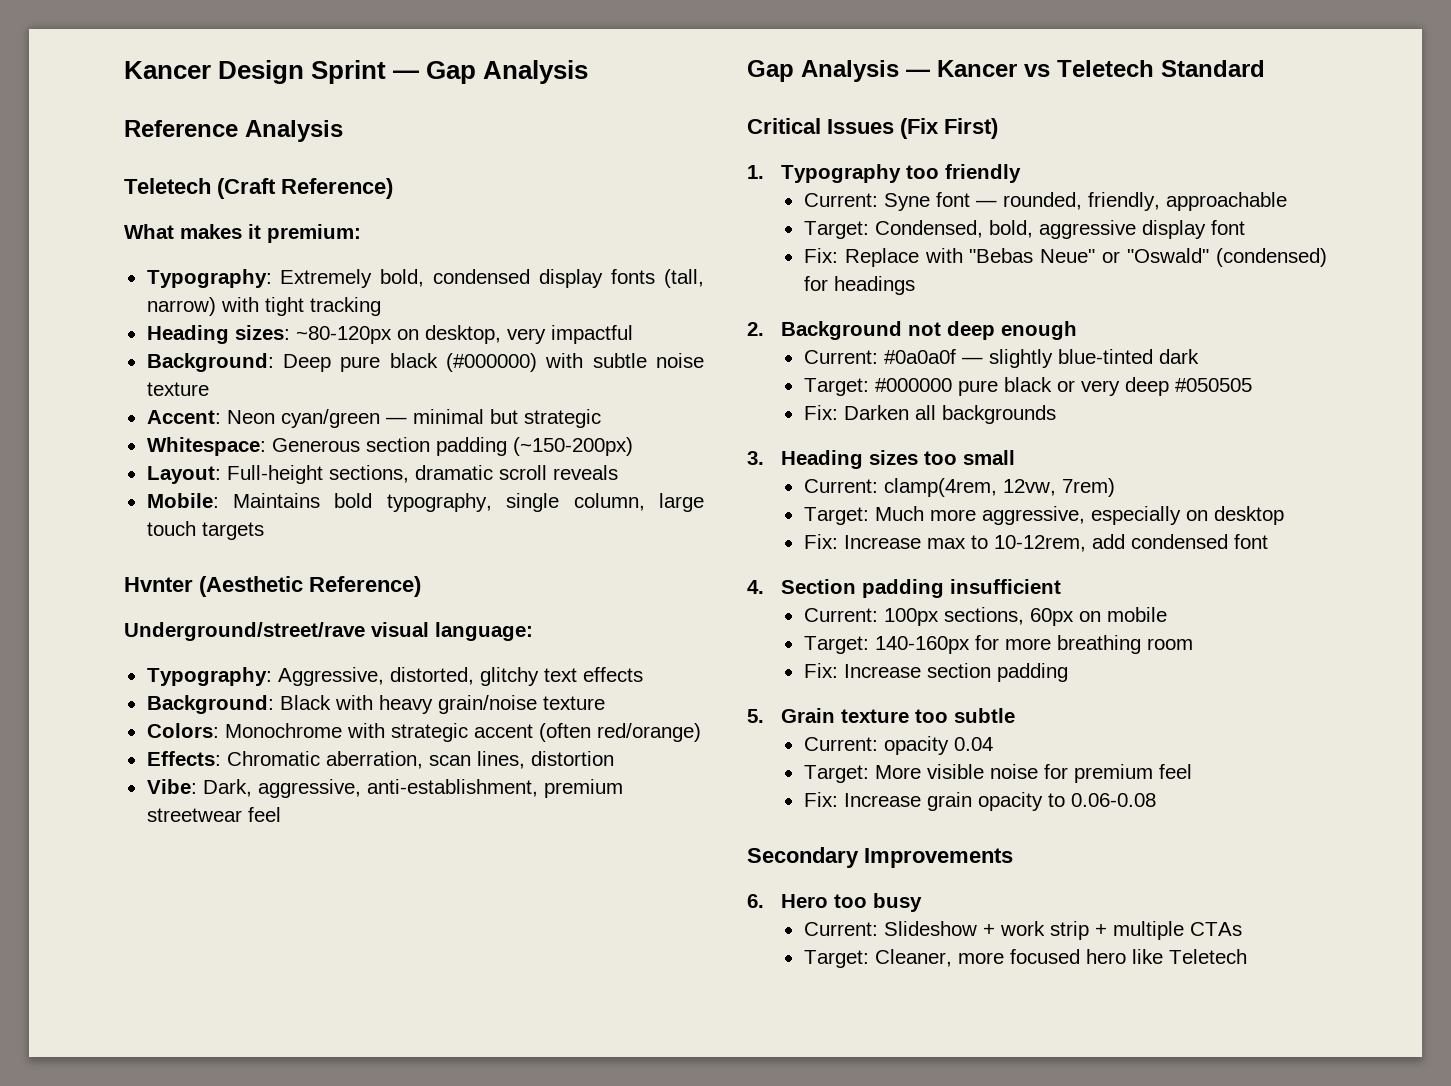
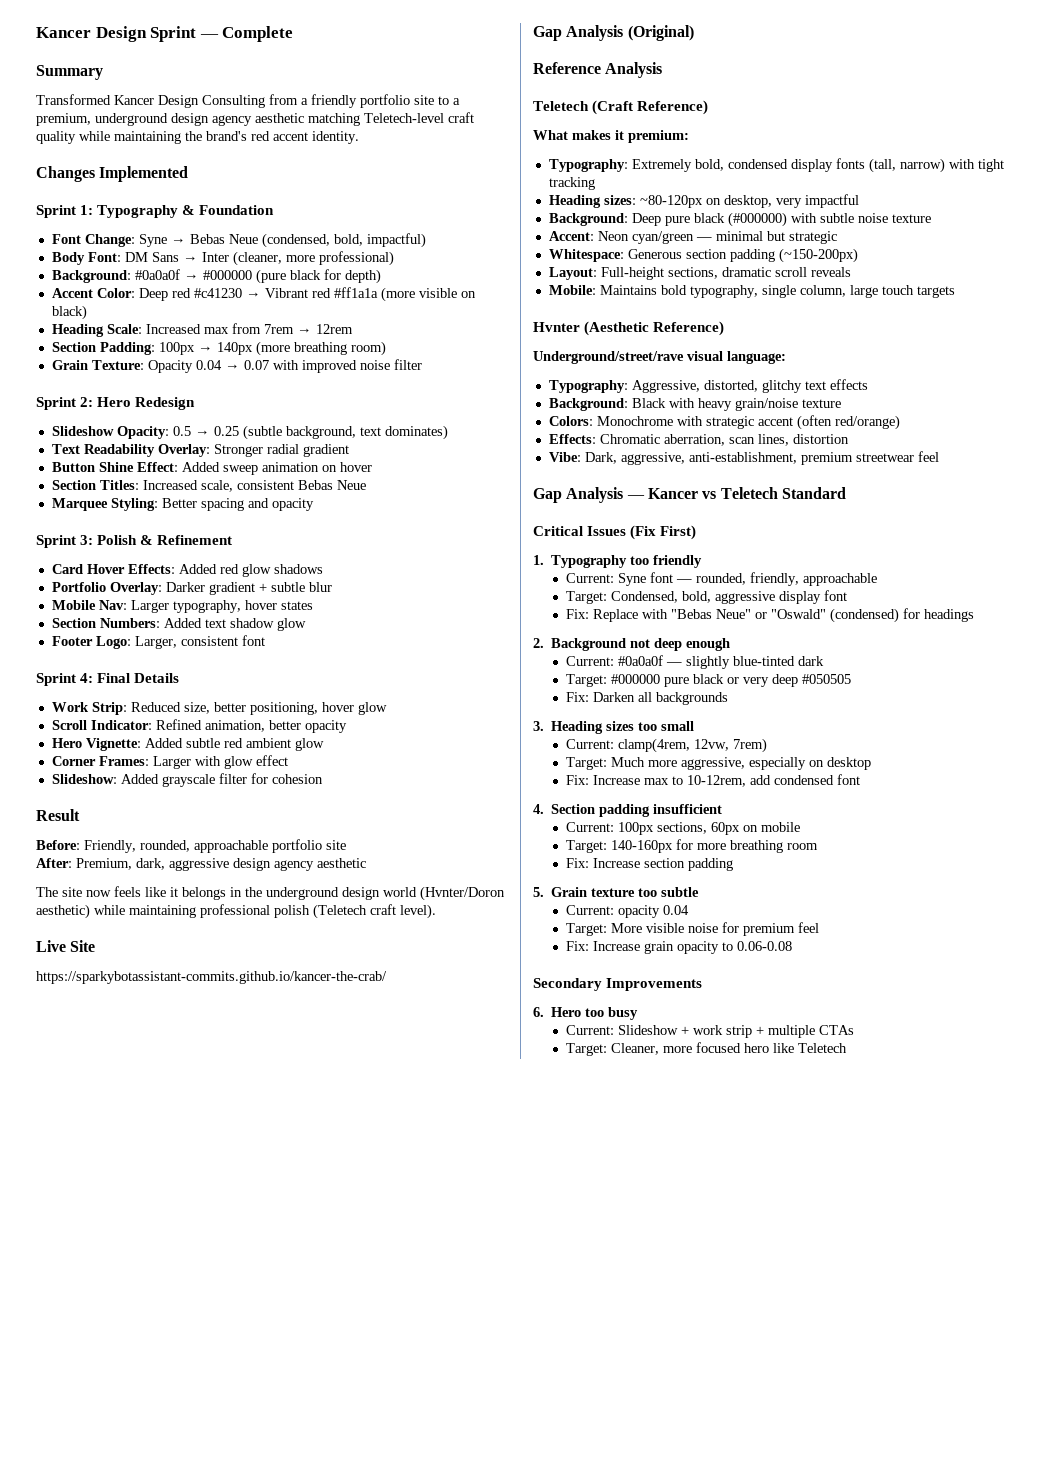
[426,60,589,84] Gap Analysis -> [222,26,294,42] [36,65,103,80] [36,94,460,108] [36,112,474,126] [36,131,359,144] [36,166,189,182] [36,205,275,218] [51,233,426,248] [51,251,394,266] [51,269,381,284] [51,287,476,302] [51,305,87,320] [51,323,353,337] [51,341,386,356] [51,359,422,373] [36,397,196,410] [51,425,448,440] [51,444,349,457] [51,462,372,475] [51,480,366,492] [51,498,314,511] [36,535,233,548] [51,564,323,577] [51,582,332,595] [51,600,313,613] [51,618,306,631] [51,635,265,649] [36,673,180,686] [51,702,387,715] [51,719,347,733] [51,738,324,751] [51,755,288,769] [51,773,323,787] [36,809,80,821] [36,839,346,853] [36,858,366,871] [36,886,505,901] [36,904,436,919] [36,940,96,952] [36,971,387,984] [533,25,694,41] Complete // Summary // Transformed Kancer Design Consulting from a friendly portfolio site to a premium, underground design agency aesthetic matching Teletech-level craft quality while maintaining the brand's red accent identity. // Changes Implemented // Sprint 1: Typography & Foundation // Font Change: Syne → Bebas Neue (condensed, bold, impactful) // Body Font: DM Sans → Inter (cleaner, more professional) // Background: #0a0a0f → #000000 (pure black for depth) // Accent Color: Deep red #c41230 → Vibrant red #ff1a1a (more visible on black) // Heading Scale: Increased max from 7rem → 12rem // Section Padding: 100px → 140px (more breathing room) // Grain Texture: Opacity 0.04 → 0.07 with improved noise filter // Sprint 2: Hero Redesign // Slideshow Opacity: 0.5 → 0.25 (subtle background, text dominates) // Text Readability Overlay: Stronger radial gradient // Button Shine Effect: Added sweep animation on hover // Section Titles: Increased scale, consistent Bebas Neue // Marquee Styling: Better spacing and opacity // Sprint 3: Polish & Refinement // Card Hover Effects: Added red glow shadows // Portfolio Overlay: Darker gradient + subtle blur // Mobile Nav: Larger typography, hover states // Section Numbers: Added text shadow glow // Footer Logo: Larger, consistent font // Sprint 4: Final Details // Work Strip: Reduced size, better positioning, hover glow // Scroll Indicator: Refined animation, better opacity // Hero Vignette: Added subtle red ambient glow // Corner Frames: Larger with glow effect // Slideshow: Added grayscale filter for cohesion // Result // Before: Friendly, rounded, approachable portfolio site // After: Premium, dark, aggressive design agency aesthetic // The site now feels like it belongs in the underground design world (Hvnter/Doron aesthetic) while maintaining professional polish (Teletech craft level). // Live Site // https://sparkybotassistant-commits.github.io/kancer-the-crab/ // Gap Analysis (Original)

